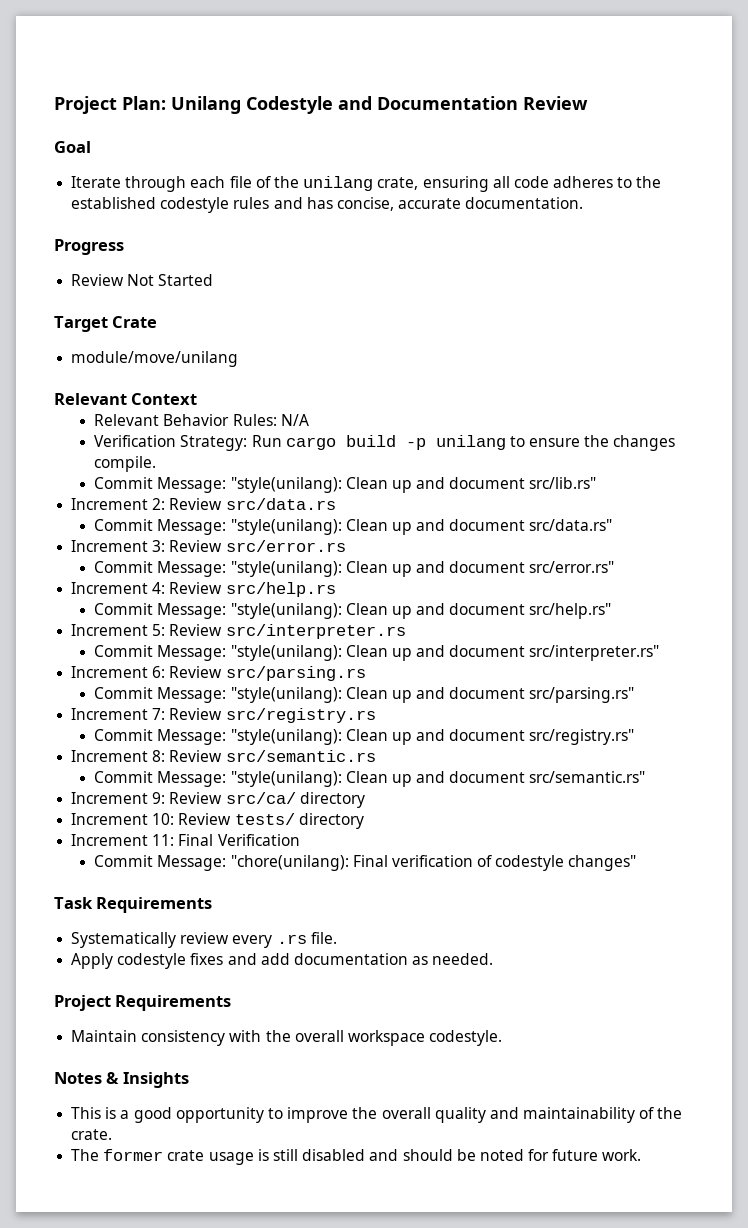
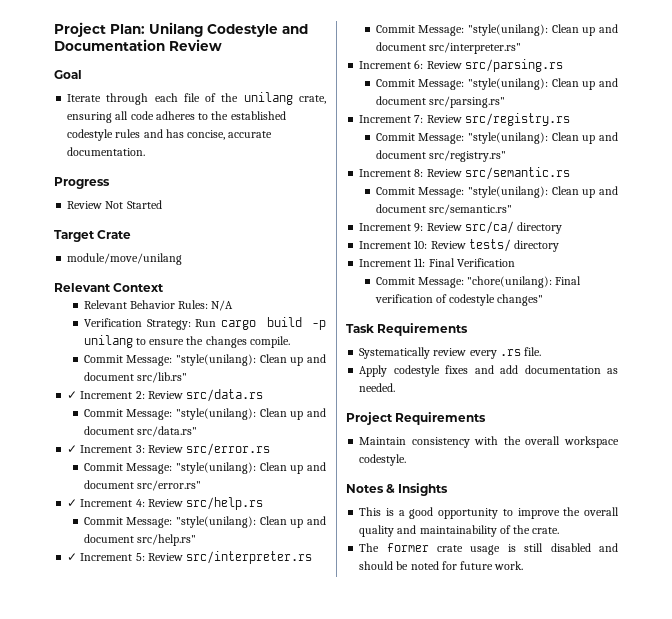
(597, 483) none -> [67,391,78,399] ✓
(613, 525) none -> [67,445,78,453] ✓
(615, 567) none -> [67,499,78,507] ✓
(612, 611) none -> [67,553,78,561] ✓

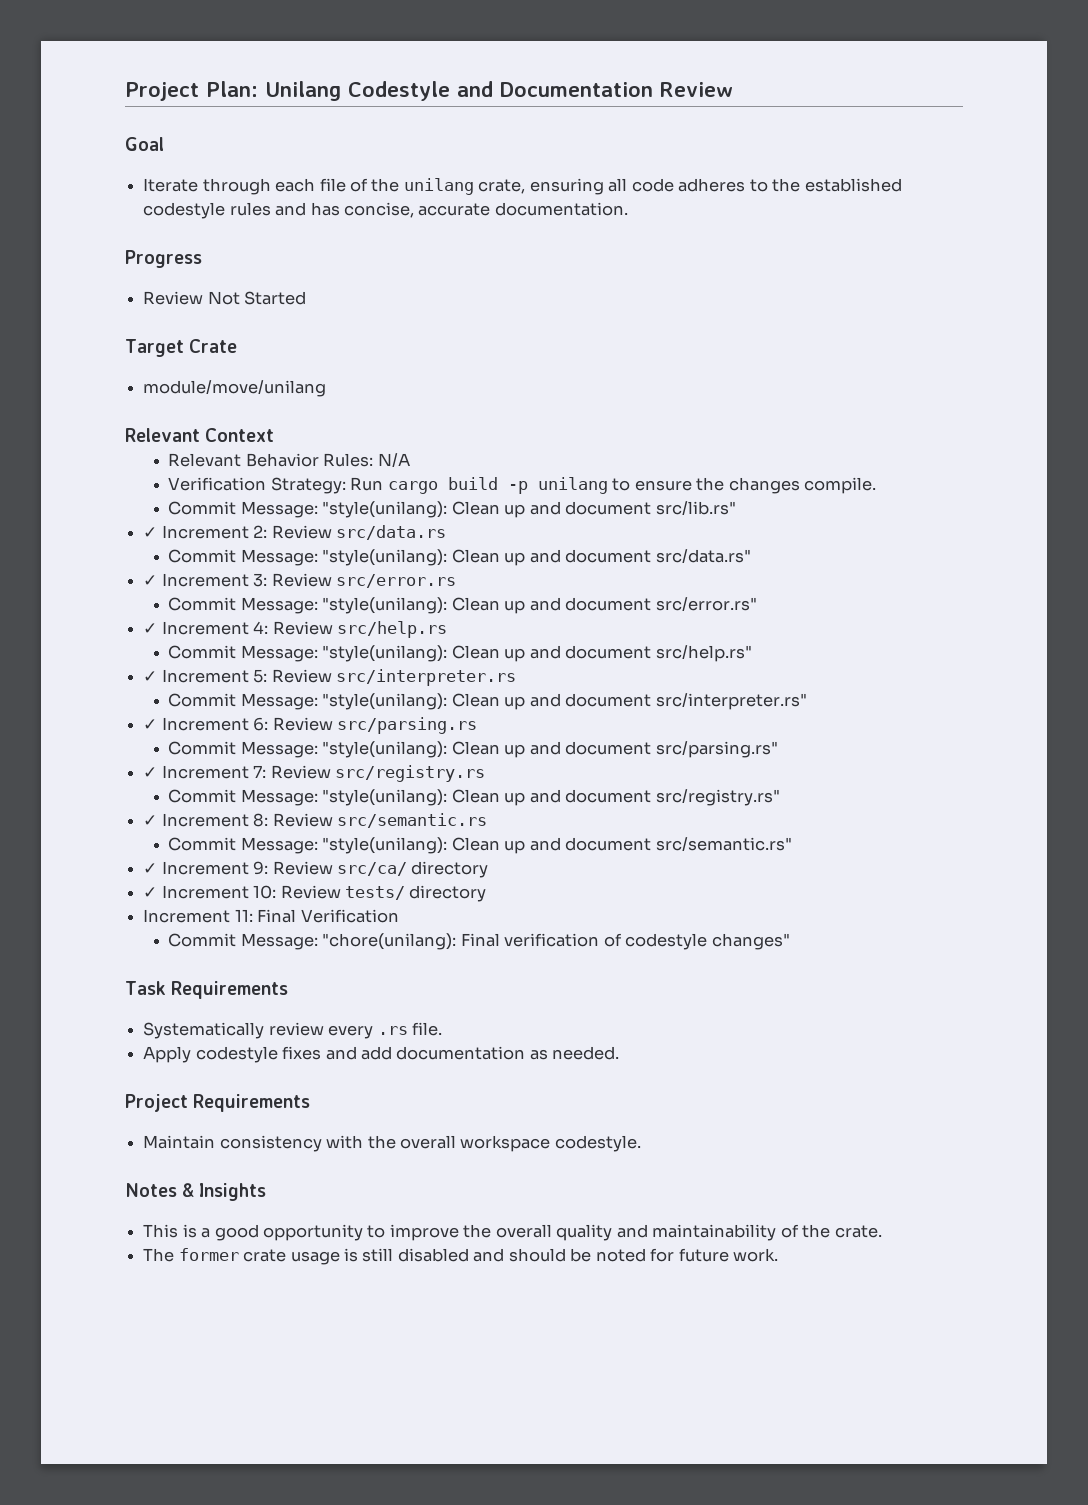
(521, 48) none -> [143,719,158,730] ✓
(505, 102) none -> [143,767,158,778] ✓
(506, 156) none -> [143,815,158,826] ✓
(512, 209) none -> [143,863,158,874] ✓
(563, 228) none -> [143,887,158,898] ✓

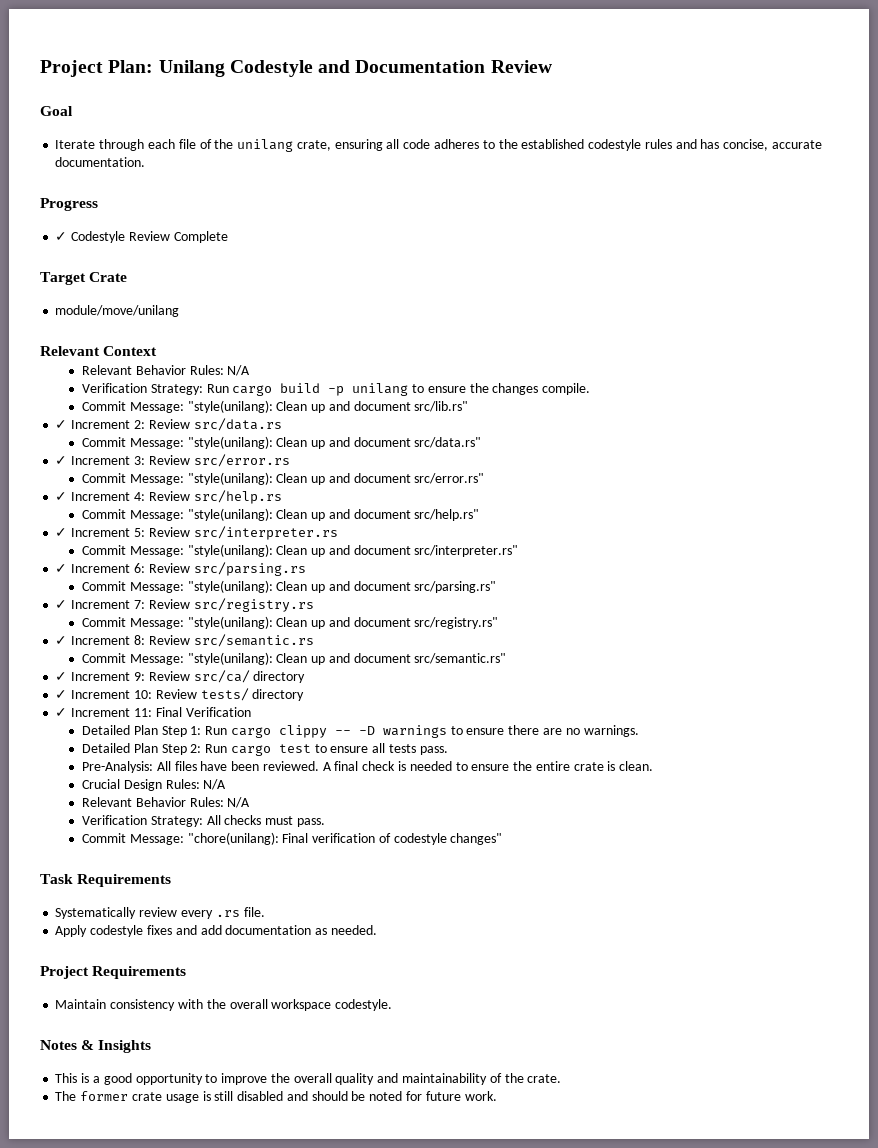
[143,291,307,305] Review Not Started -> [55,231,228,243] ✓ Codestyle Review Complete
(487, 893) none -> [55,708,68,717] ✓
(399, 916) none -> [81,725,639,738] [81,743,448,756] [81,761,654,773] [81,779,227,791] [81,797,251,808] [81,815,325,827] // Detailed Plan Step 1: Run cargo clippy -- -D warnings to ensure there are no warnings. // Detailed Plan Step 2: Run cargo test to ensure all tests pass. // Pre-Analysis: All files have been reviewed. A final check is needed to ensure the entire crate is clean. // Crucial Design Rules: N/A // Relevant Behavior Rules: N/A // Verification Strategy: All checks must pass.

